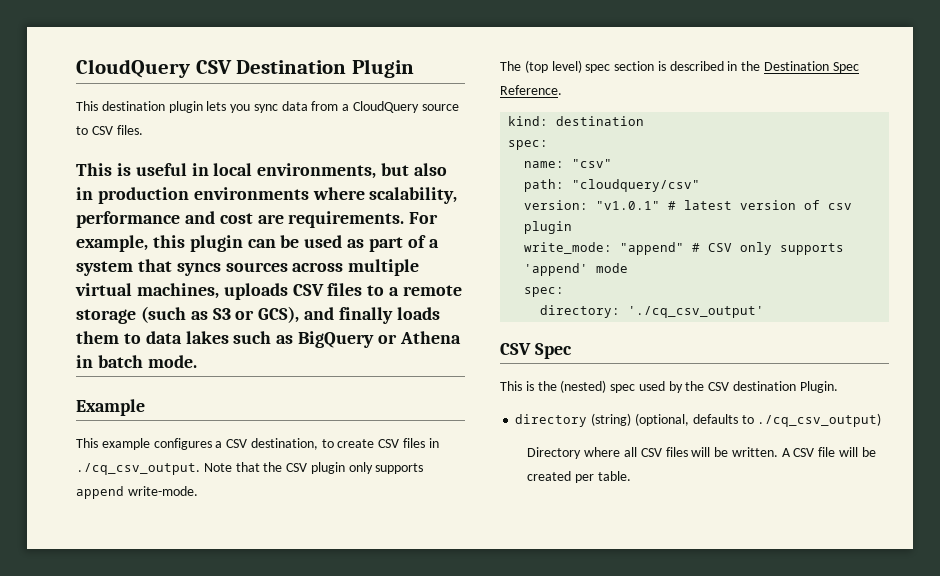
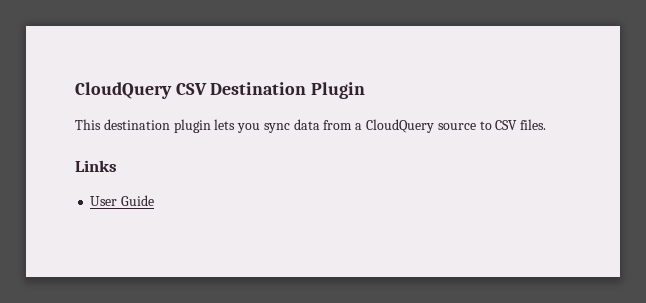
[76,163,448,179] [76,187,458,204] [76,211,439,228] [76,235,439,252] [76,259,420,276] [75,283,463,300] [76,306,440,324] [76,331,461,348] [76,355,197,368] [76,399,145,416] [76,438,439,450] [76,462,424,475] [76,486,198,499] [500,60,859,73] [500,85,562,95] [508,116,645,126] [508,140,549,150] [524,159,613,168] [524,179,701,192] [524,200,853,210] [524,221,573,234] [524,242,845,255] [524,263,629,276] [524,287,565,297] [540,305,765,318] [500,343,572,359] [500,380,838,393] [515,413,882,427] [527,447,876,459] [527,471,631,483] This is useful in local environments, but also in production environments where scalability, performance and cost are requirements. For example, this plugin can be used as part of a system that syncs sources across multiple virtual machines, uploads CSV files to a remote storage (such as S3 or GCS), and finally loads them to data lakes such as BigQuery or Athena in batch mode. // Example // This example configures a CSV destination, to create CSV files in ./cq_csv_output. Note that the CSV plugin only supports append write-mode. // The (top level) spec section is described in the Destination Spec Reference. // kind: destination // spec: // name: "csv" // path: "cloudquery/csv" // version: "v1.0.1" # latest version of csv plugin // write_mode: "append" # CSV only supports 'append' mode // spec: // directory: './cq_csv_output' // CSV Spec // This is the (nested) spec used by the CSV destination Plugin. // directory (string) (optional, defaults to ./cq_csv_output) // Directory where all CSV files will be written. A CSV file will be created per table. -> [75,160,117,172] [90,195,155,206] Links // User Guide

